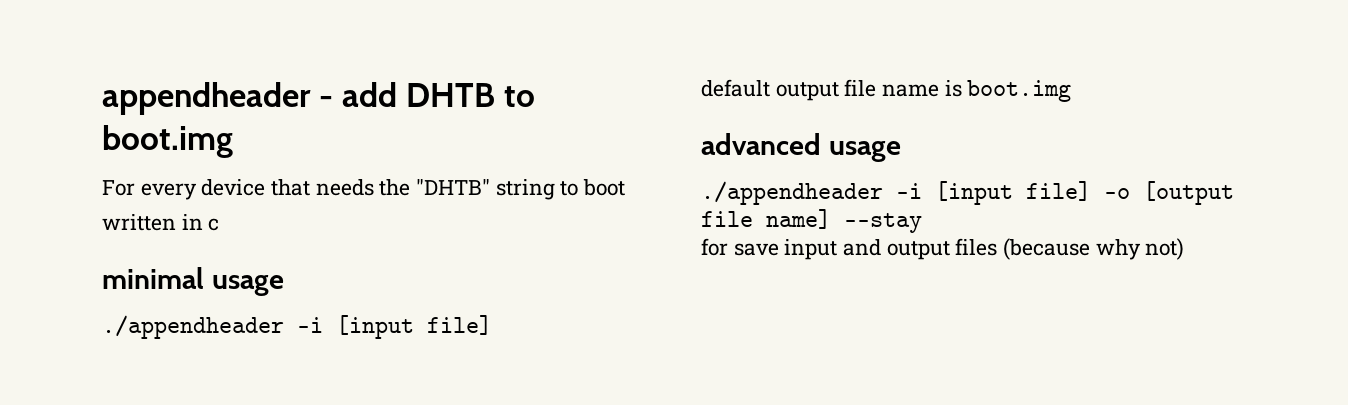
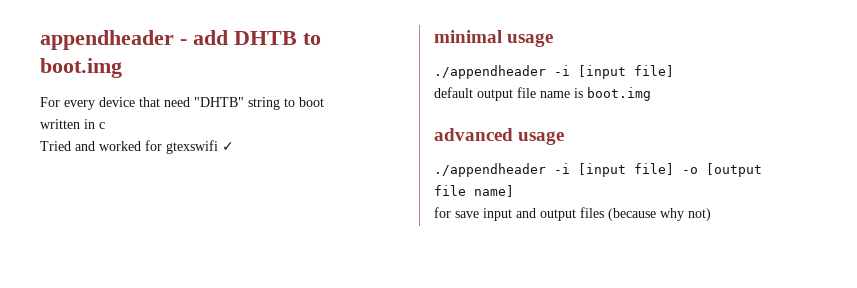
[315,179,411,196] needs the -> [164,97,190,107] need
(220, 224) none -> [40,140,234,154] // Tried and worked for gtexswifi ✓
[844,213,922,233] --stay -> (514, 191) none

